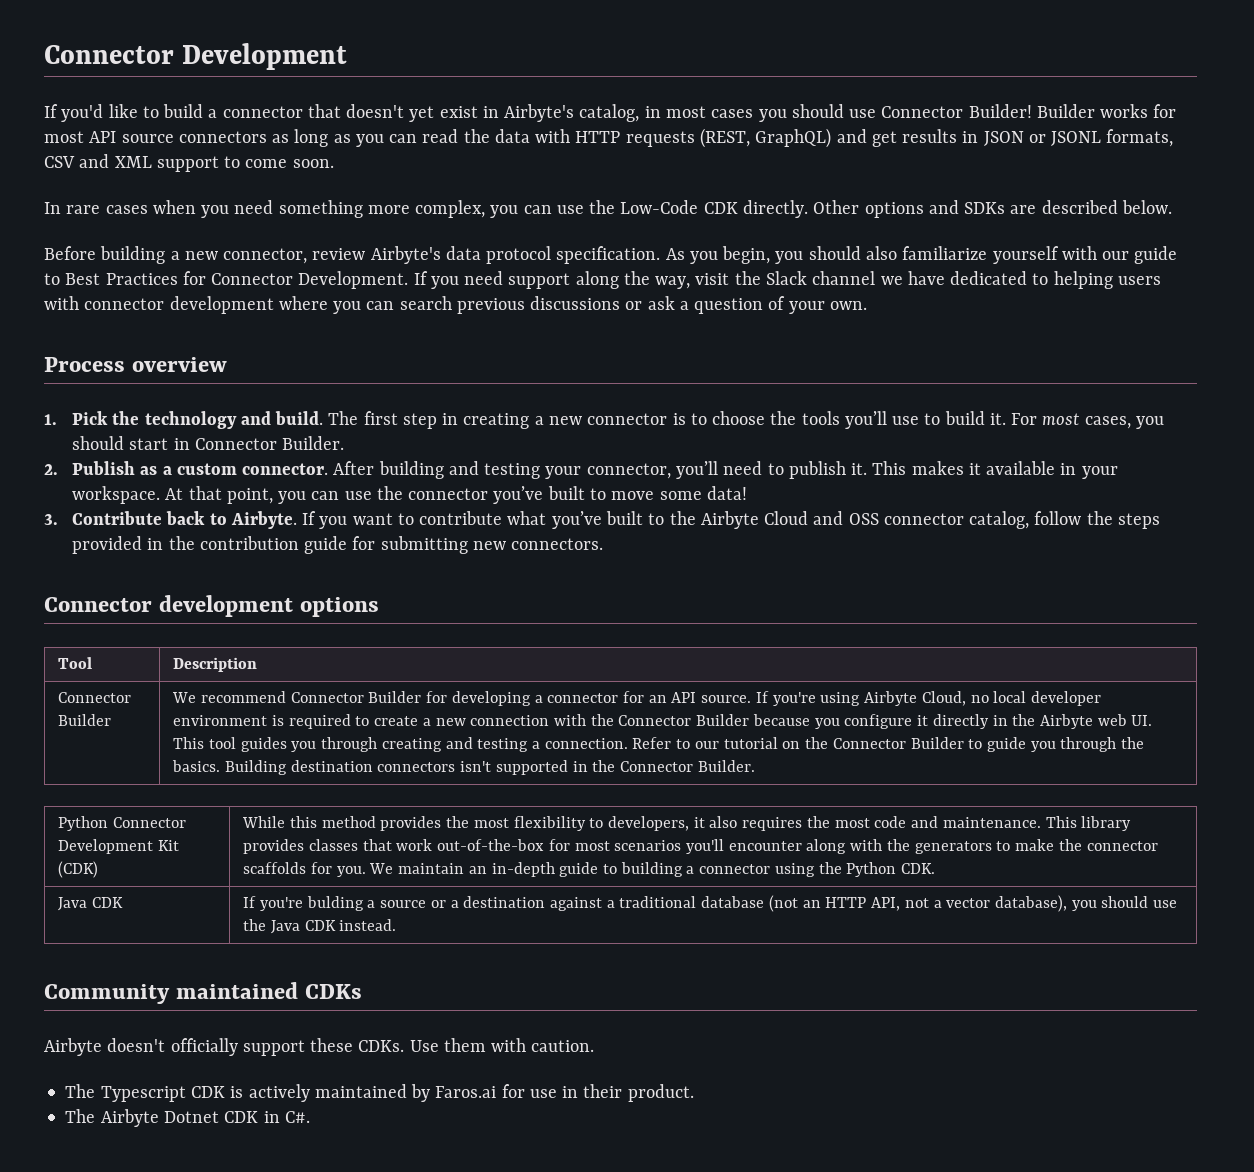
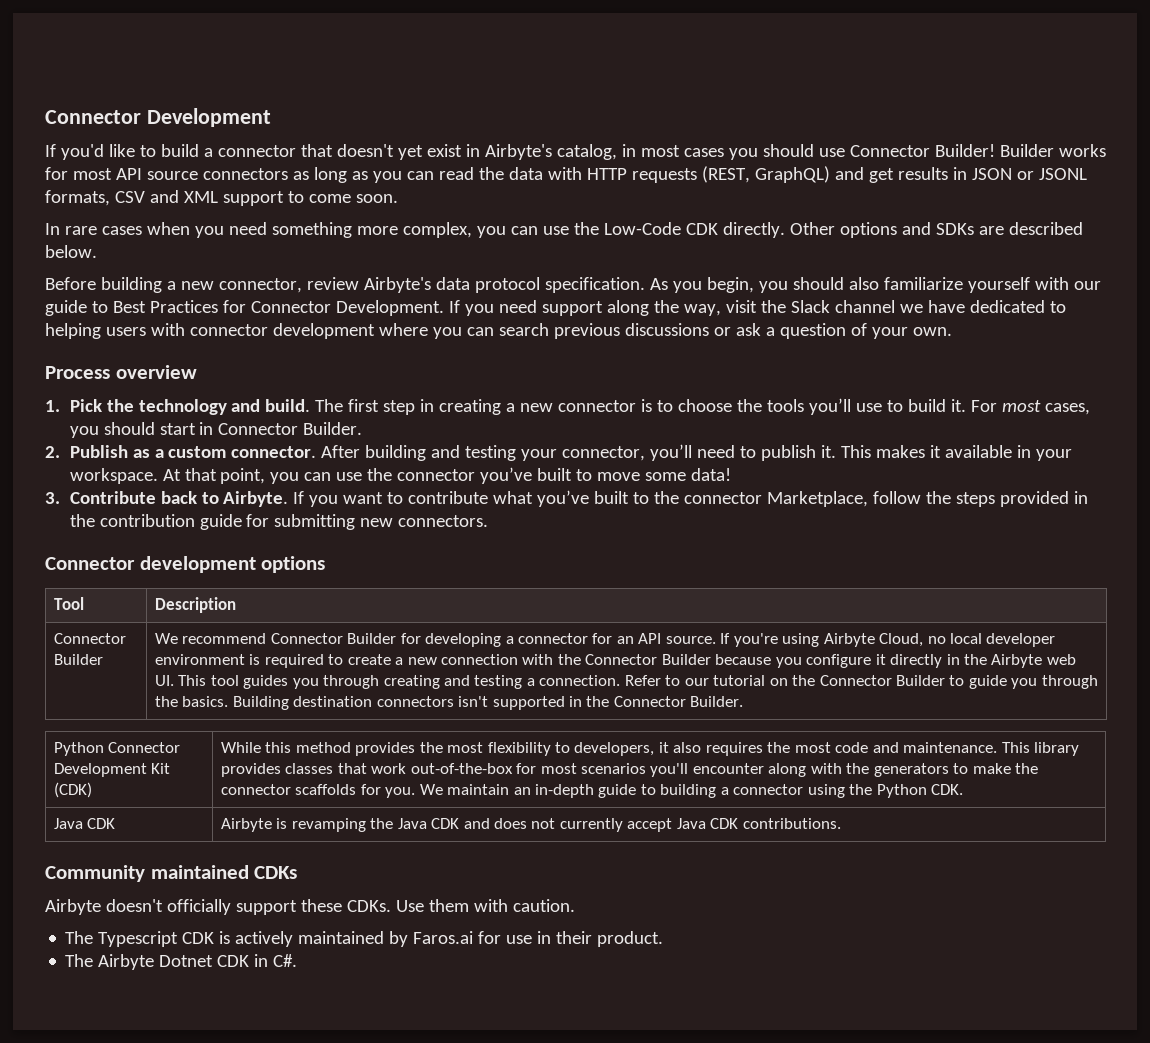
[700,511,1030,529] Airbyte Cloud and OSS connector catalog, -> [684,491,869,507] connector Marketplace,
[243,895,1178,912] [243,919,397,934] If you're bulding a source or a destination against a traditional database (not an HTTP API, not a vector database), you should use the Java CDK instead. -> [220,818,841,832] Airbyte is revamping the Java CDK and does not currently accept Java CDK contributions.

